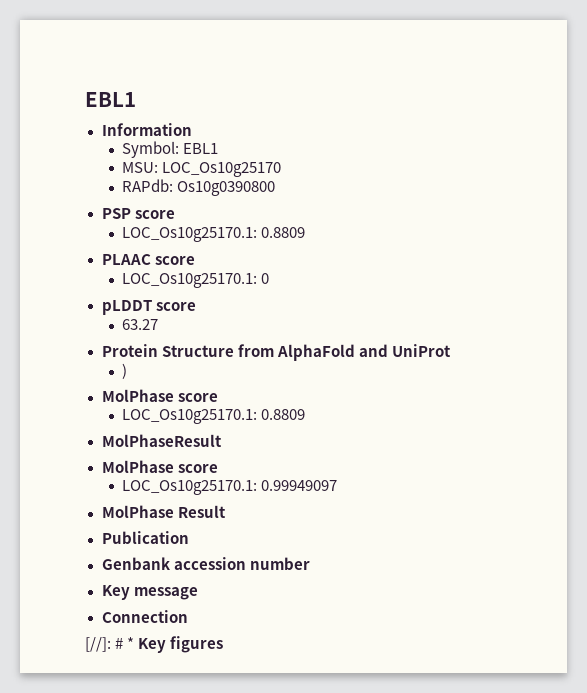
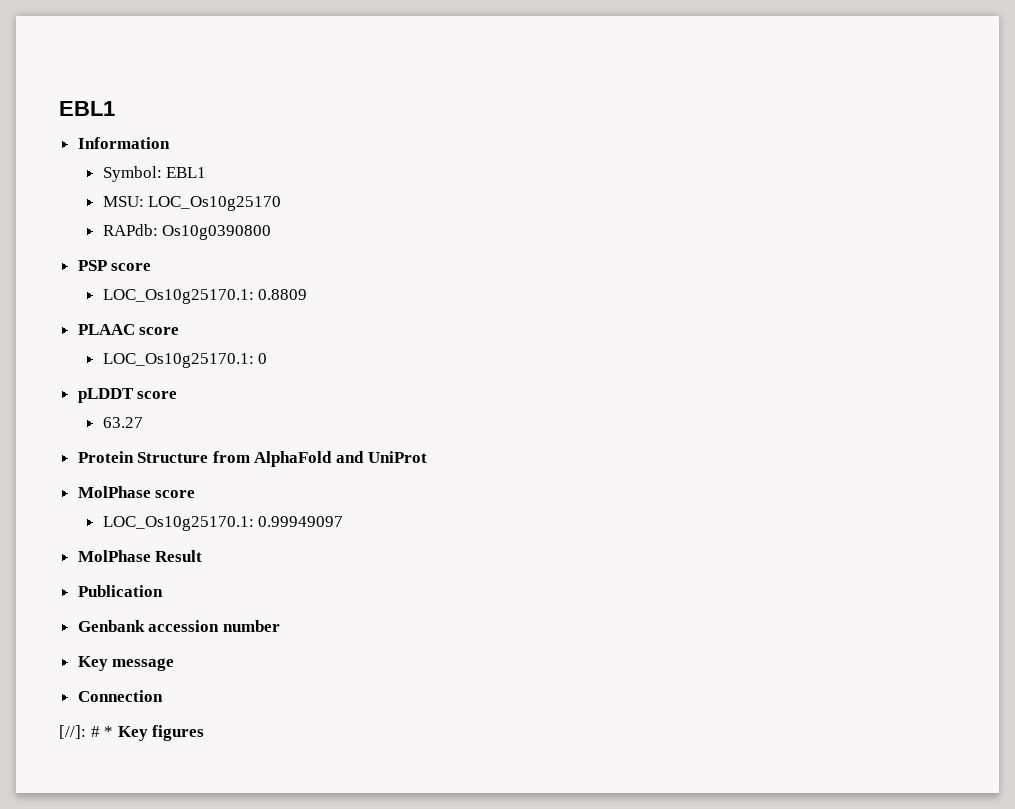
[122,363,128,379] [101,389,218,402] [122,409,306,424] [101,434,222,447] // ) // MolPhase score // LOC_Os10g25170.1: 0.8809 // MolPhaseResult -> (427, 457) none

